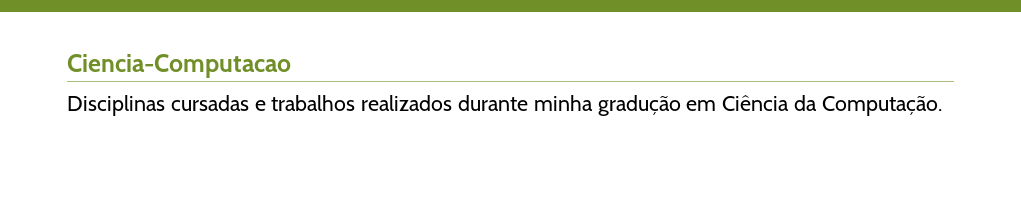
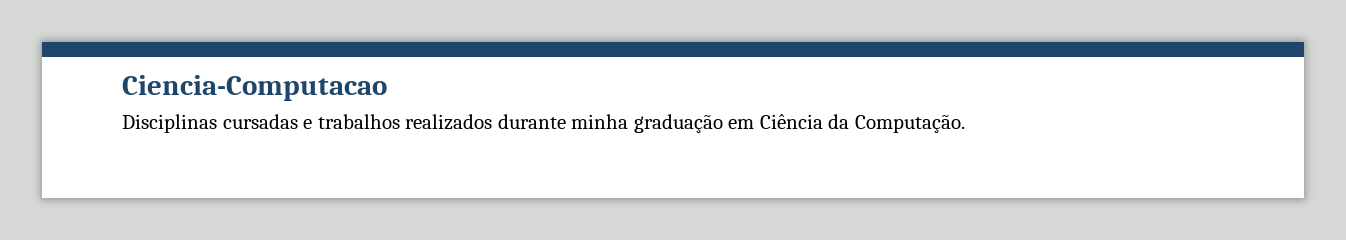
[597,95,681,116] gradução -> [633,114,723,133] graduação

